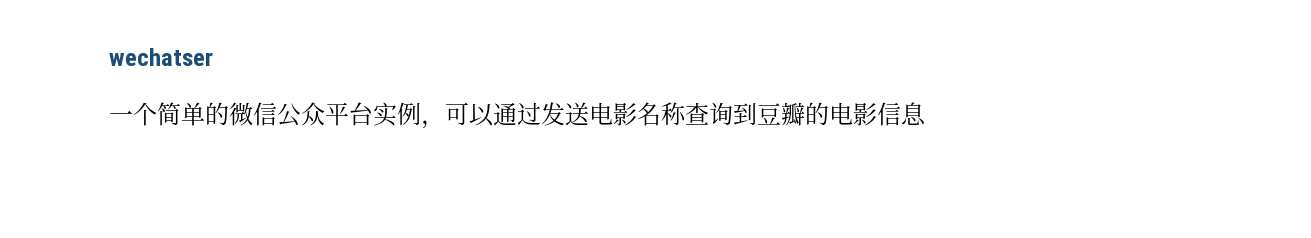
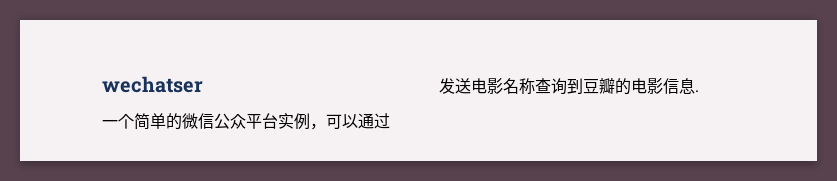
(926, 113) none -> [695,90,699,92] .

